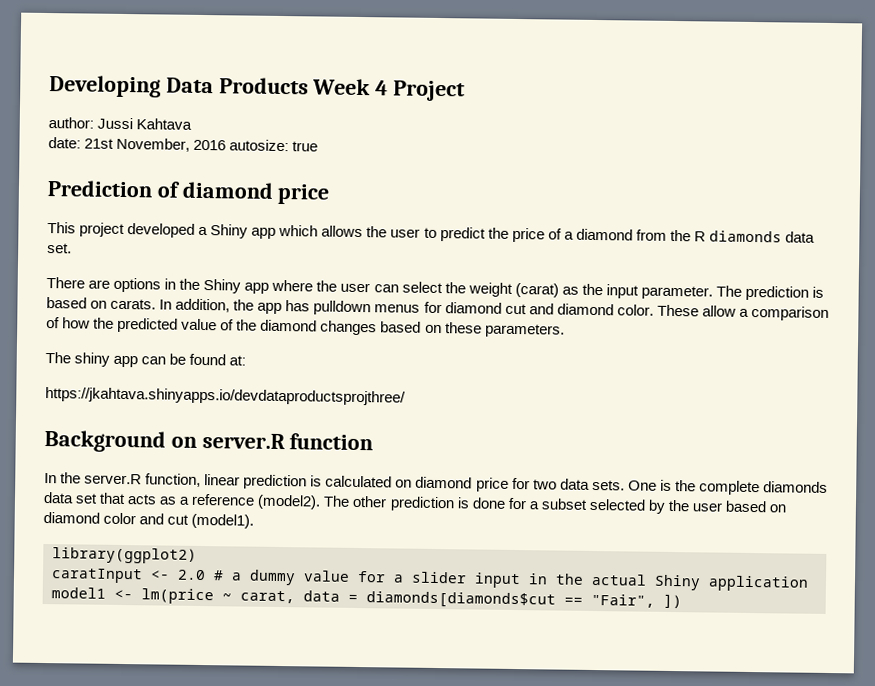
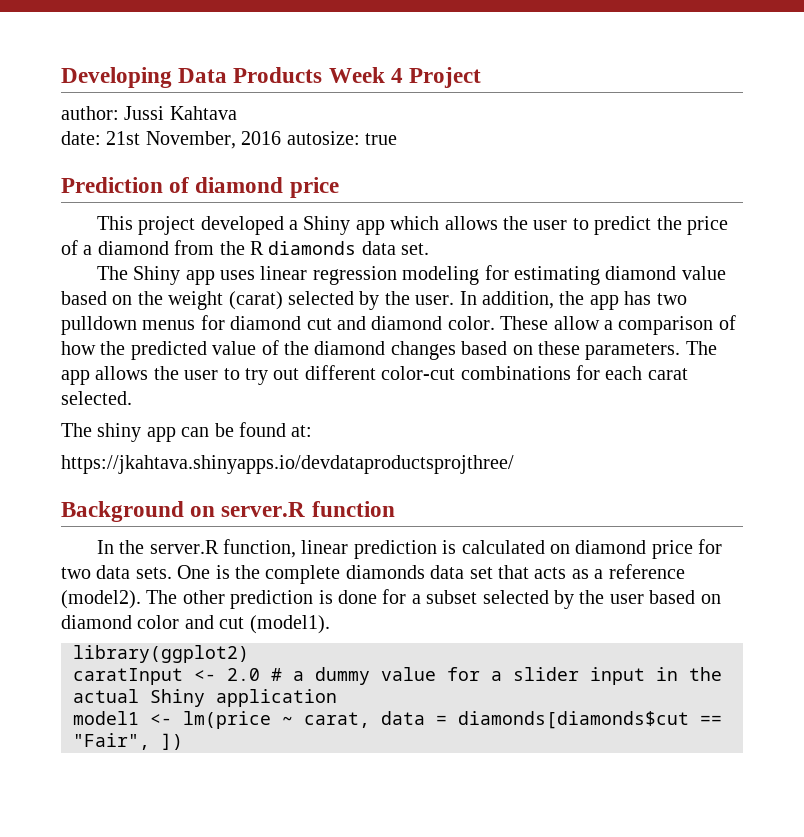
[46,277,825,301] [46,297,157,310] There are options in the Shiny app where the user can select the weight (carat) as the input parameter. The prediction is based on carats. -> [96,265,726,285] [61,291,455,310] The Shiny app uses linear regression modeling for estimating diamond value based on the weight (carat) selected by the user.
(311, 306) none -> [656,293,687,305] two
(565, 330) none -> [685,341,717,355] [61,365,688,385] [61,391,132,405] The app allows the user to try out different color-cut combinations for each carat selected.

